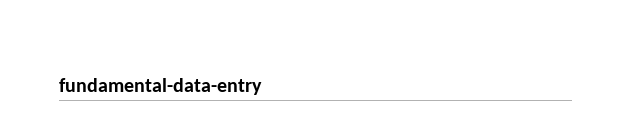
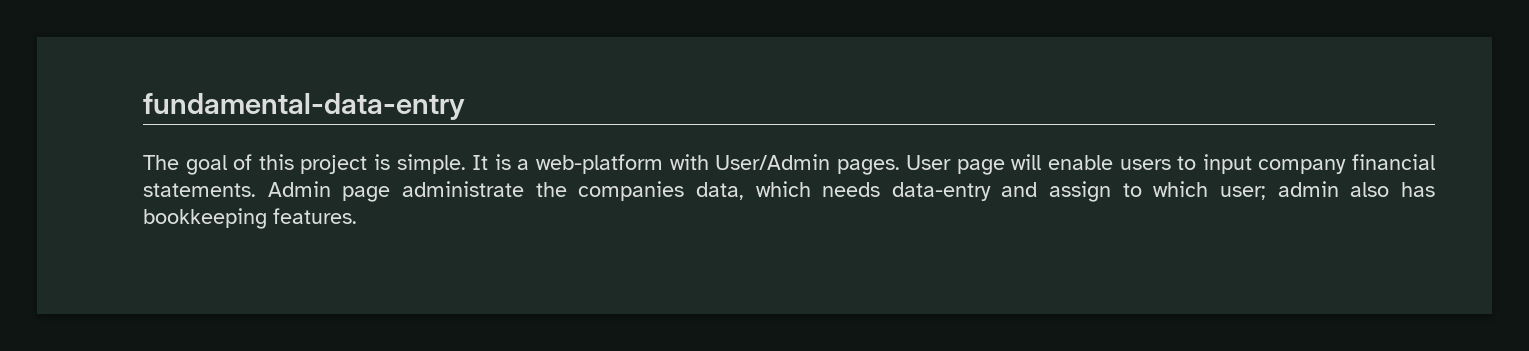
(262, 86) none -> [143,154,1435,175] [143,181,1436,202] [143,208,357,229] // The goal of this project is simple. It is a web-platform with User/Admin pages. User page will enable users to input company financial statements. Admin page administrate the companies data, which needs data-entry and assign to which user; admin also has bookkeeping features.

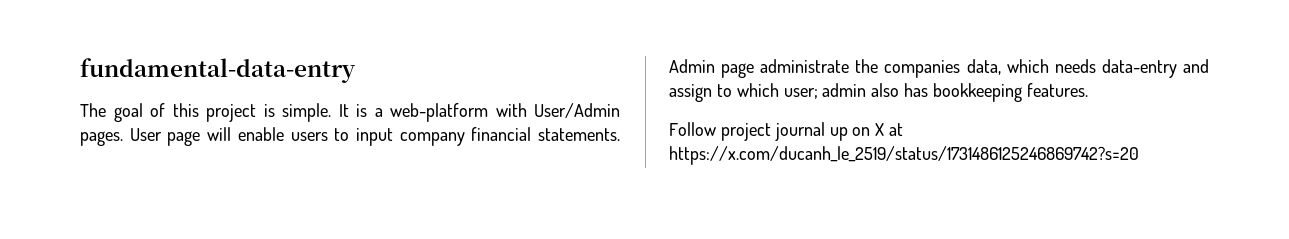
(357, 216) none -> [669,122,904,141] [669,146,1139,165] // Follow project journal up on X at https://x.com/ducanh_le_2519/status/1731486125246869742?s=20

